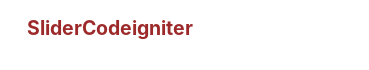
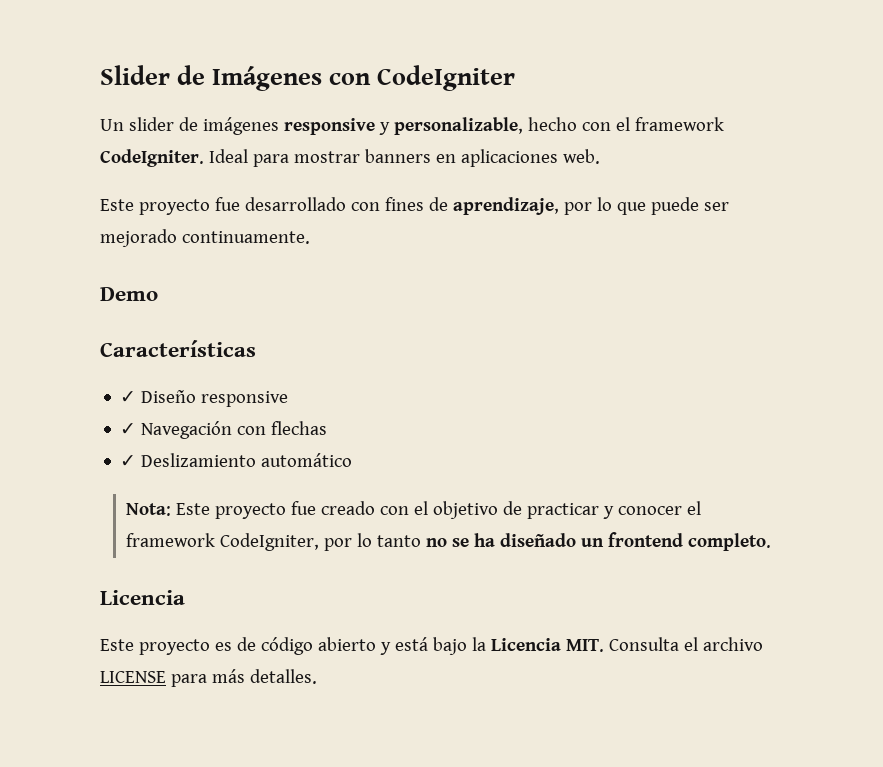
[27,20,193,40] SliderCodeigniter -> [100,65,516,91] [100,117,724,135] [100,149,600,167] [100,197,729,215] [100,229,310,247] [100,287,158,301] [100,340,256,357] [120,390,289,407] [120,421,328,439] [120,453,353,467] [125,501,701,519] [125,532,771,551] [100,590,185,605] [100,637,763,655] [100,669,317,687] Slider de Imágenes con CodeIgniter // Un slider de imágenes responsive y personalizable, hecho con el framework CodeIgniter. Ideal para mostrar banners en aplicaciones web. // Este proyecto fue desarrollado con fines de aprendizaje, por lo que puede ser mejorado continuamente. // Demo // Características // ✓ Diseño responsive // ✓ Navegación con flechas // ✓ Deslizamiento automático // Nota: Este proyecto fue creado con el objetivo de practicar y conocer el framework CodeIgniter, por lo tanto no se ha diseñado un frontend completo. // Licencia // Este proyecto es de código abierto y está bajo la Licencia MIT. Consulta el archivo LICENSE para más detalles.

